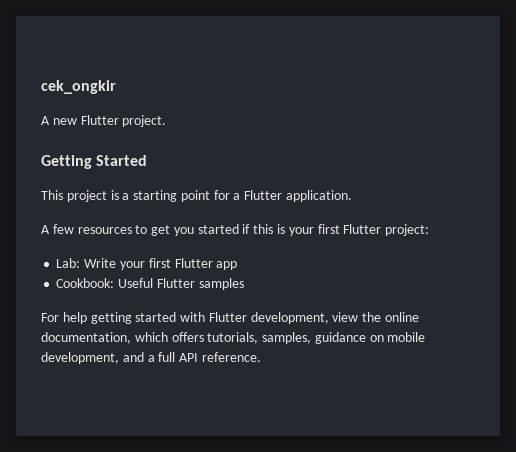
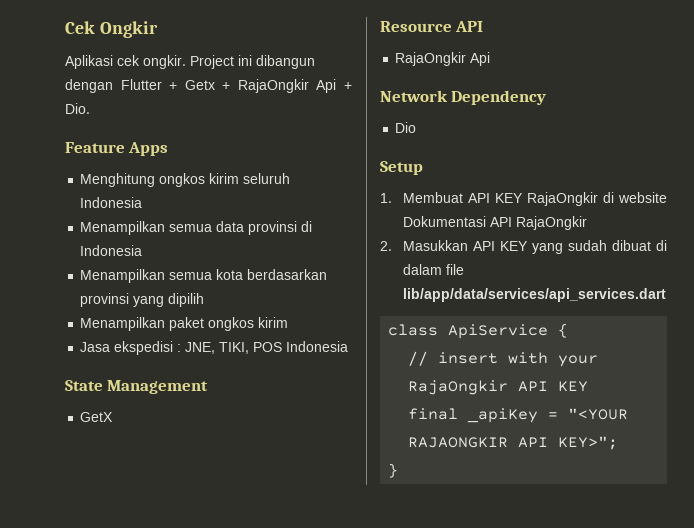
[41,80,116,94] [41,115,167,127] [41,155,148,169] [41,190,353,202] [41,224,430,236] [56,258,238,270] [56,278,244,290] [41,312,420,324] [41,332,426,344] [41,352,261,364] cek_ongkir // A new Flutter project. // Getting Started // This project is a starting point for a Flutter application. // A few resources to get you started if this is your first Flutter project: // Lab: Write your first Flutter app // Cookbook: Useful Flutter samples // For help getting started with Flutter development, view the online documentation, which offers tutorials, samples, guidance on mobile development, and a full API reference. -> [65,21,158,38] [65,55,315,69] [65,79,352,93] [65,103,90,114] [65,142,169,156] [80,173,291,187] [80,197,143,208] [80,221,313,235] [80,245,143,256] [80,269,328,283] [80,293,205,307] [80,317,289,331] [80,341,349,355] [65,380,209,394] [80,412,114,422] [380,21,484,32] [395,52,491,66] [380,90,547,105] [395,122,417,133] [380,161,423,175] [380,192,667,206] [402,216,587,230] [380,240,667,254] [402,264,464,275] [402,288,666,302] [388,323,569,339] [408,351,599,367] [408,380,589,395] [408,408,629,423] [408,436,619,450] [388,463,399,478] Cek Ongkir // Aplikasi cek ongkir. Project ini dibangun dengan Flutter + Getx + RajaOngkir Api + Dio. // Feature Apps // Menghitung ongkos kirim seluruh Indonesia // Menampilkan semua data provinsi di Indonesia // Menampilkan semua kota berdasarkan provinsi yang dipilih // Menampilkan paket ongkos kirim // Jasa ekspedisi : JNE, TIKI, POS Indonesia // State Management // GetX // Resource API // RajaOngkir Api // Network Dependency // Dio // Setup // 1. Membuat API KEY RajaOngkir di website Dokumentasi API RajaOngkir // 2. Masukkan API KEY yang sudah dibuat di dalam file lib/app/data/services/api_services.dart // class ApiService { // // insert with your RajaOngkir API KEY // final _apiKey = "<YOUR RAJAONGKIR API KEY>"; // }

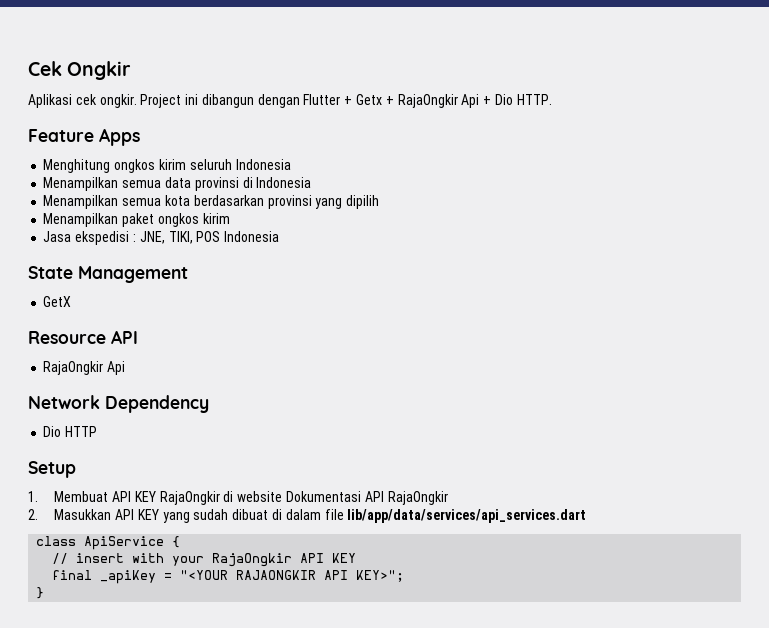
[65,103,90,114] Dio. -> [494,94,552,105] Dio HTTP.
(417, 127) none -> [65,426,98,437] HTTP

